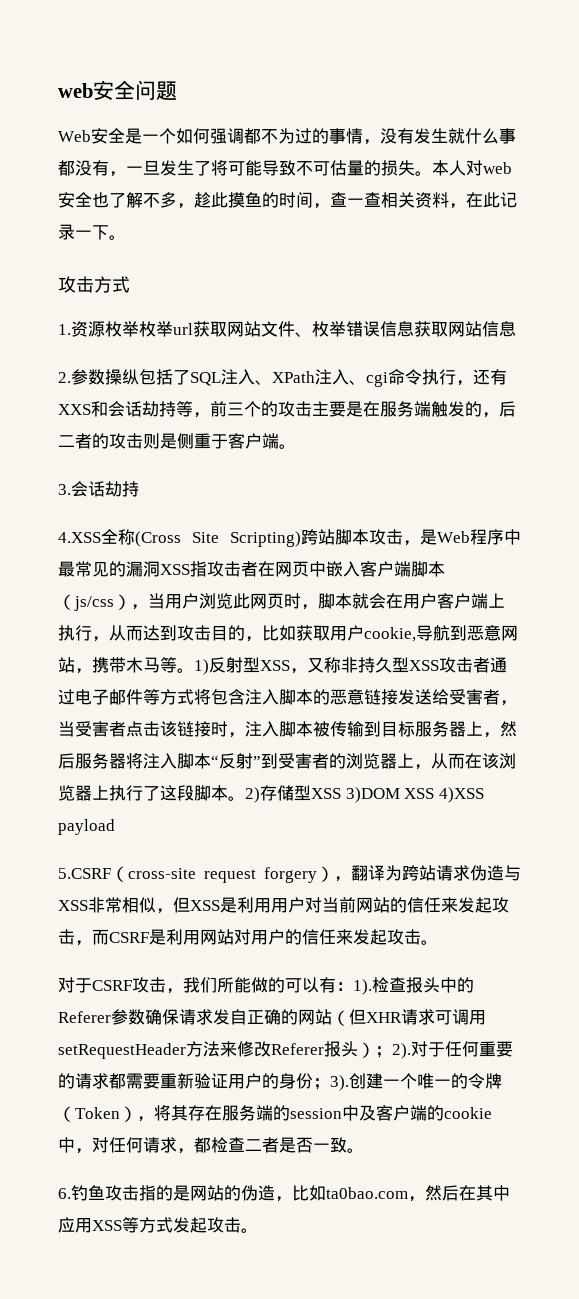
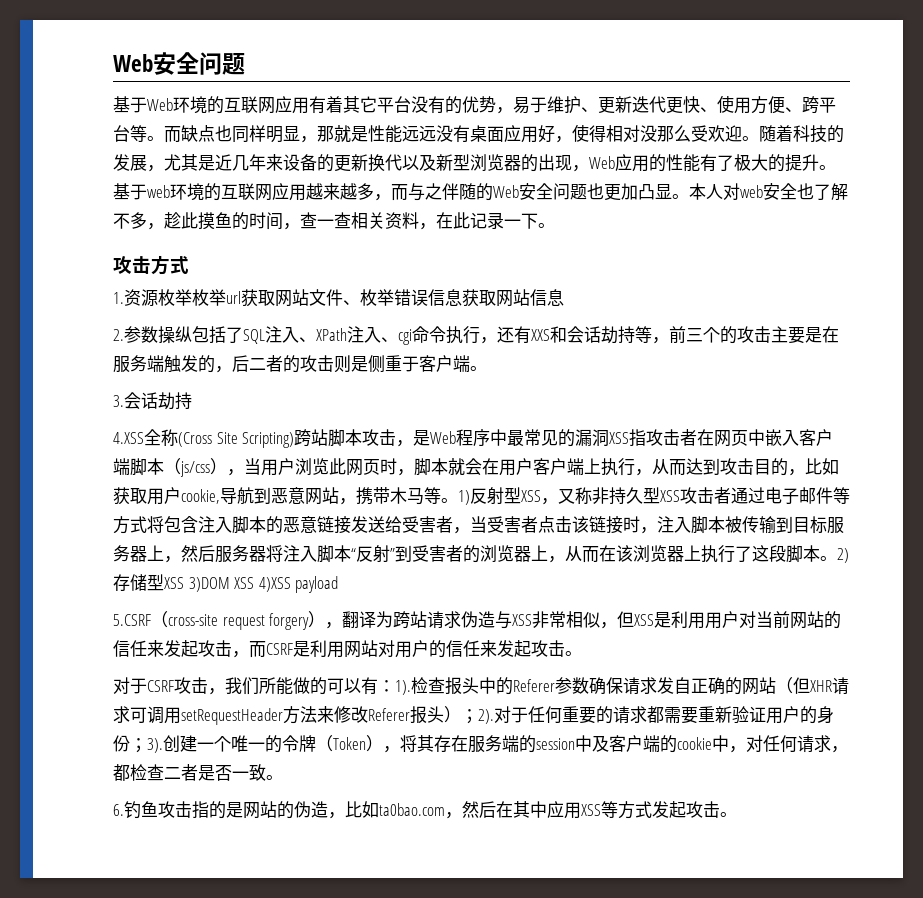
[58,83,93,98] web -> [113,54,153,72] Web
[58,128,516,145] [58,160,415,177] Web安全是一个如何强调都不为过的事情，没有发生就什么事都没有，一旦发生了将可能导致不可估量的损失 -> [113,95,836,114] [113,124,844,143] [113,154,836,172] [113,183,672,201] 基于Web环境的互联网应用有着其它平台没有的优势，易于维护、更新迭代更快、使用方便、跨平台等。而缺点也同样明显，那就是性能远远没有桌面应用好，使得相对没那么受欢迎。随着科技的发展，尤其是近几年来设备的更新换代以及新型浏览器的出现，Web应用的性能有了极大的提升。基于web环境的互联网应用越来越多，而与之伴随的Web安全问题也更加凸显

